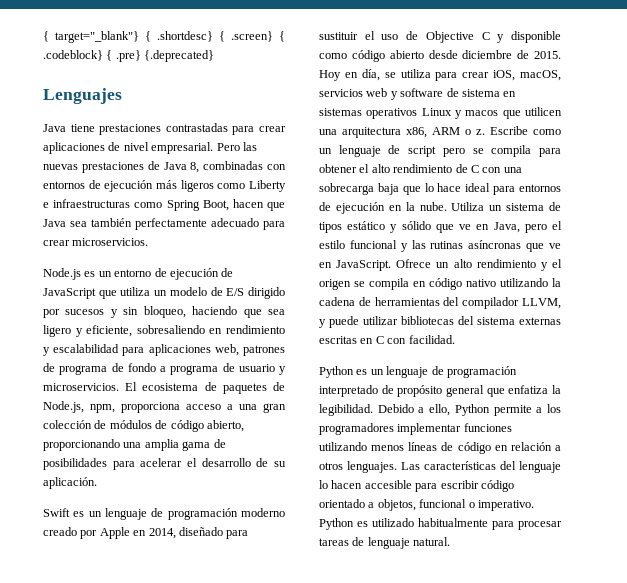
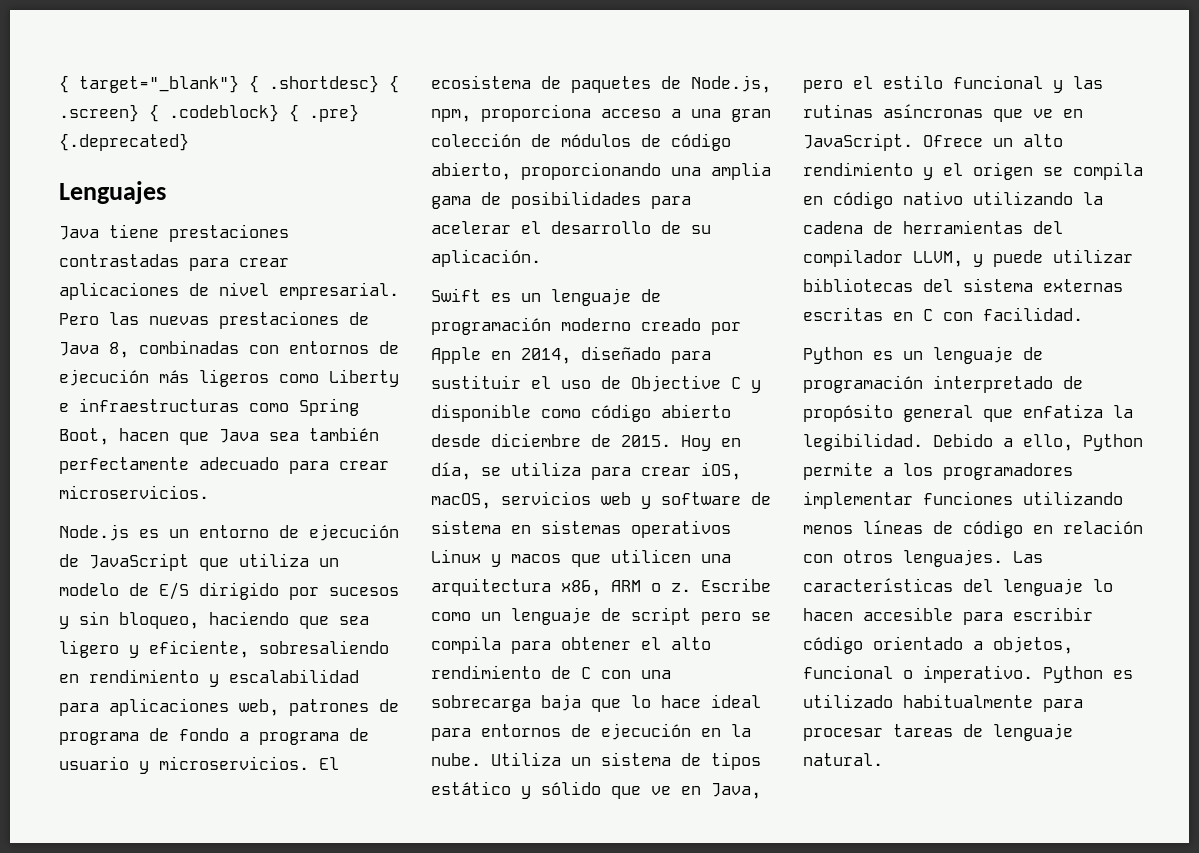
[555,445,561,451] a -> [803,554,833,563] con

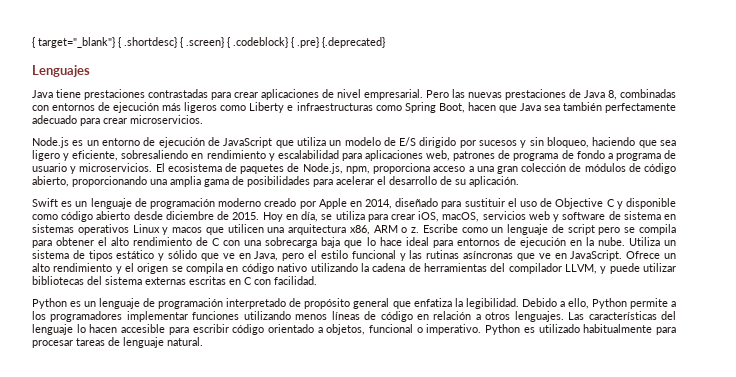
[803,554,833,563] con -> [475,314,481,320] a

